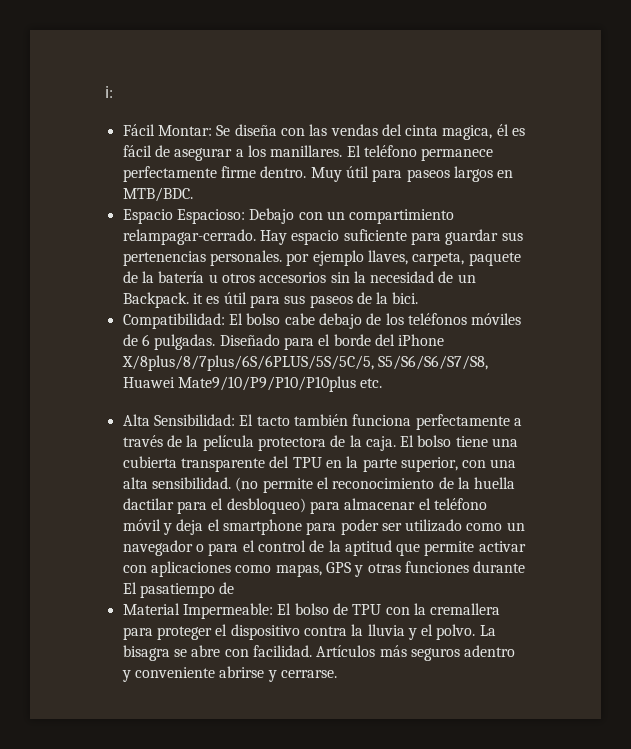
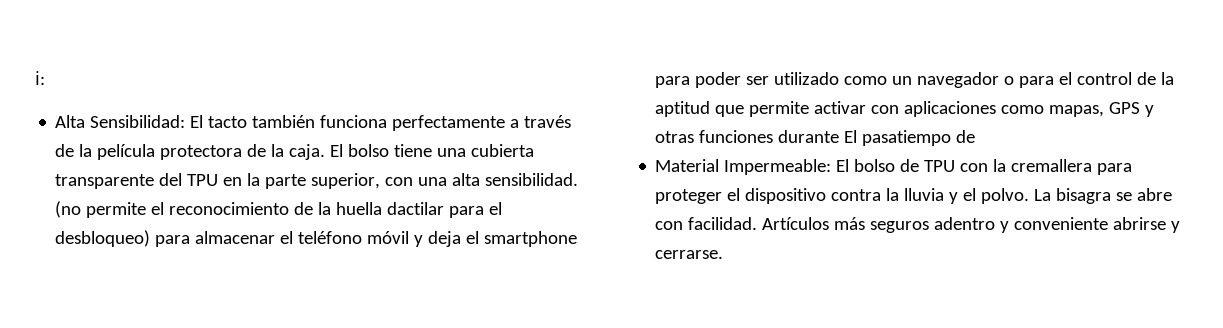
[122,124,526,140] [122,145,494,161] [122,166,514,182] [122,187,193,202] [122,208,455,224] [122,229,523,245] [122,250,521,266] [122,271,476,283] [122,292,419,308] [122,313,522,329] [122,334,445,350] [121,355,488,371] [122,376,383,392] // Fácil Montar: Se diseña con las vendas del cinta magica, él es fácil de asegurar a los manillares. El teléfono permanece perfectamente firme dentro. Muy útil para paseos largos en MTB/BDC. // Espacio Espacioso: Debajo con un compartimiento relampagar-cerrado. Hay espacio suficiente para guardar sus pertenencias personales. por ejemplo llaves, carpeta, paquete de la batería u otros accesorios sin la necesidad de un Backpack. it es útil para sus paseos de la bici. // Compatibilidad: El bolso cabe debajo de los teléfonos móviles de 6 pulgadas. Diseñado para el borde del iPhone X/8plus/8/7plus/6S/6PLUS/5S/5C/5, S5/S6/S6/S7/S8, Huawei Mate9/10/P9/P10/P10plus etc. -> (45, 78) none

